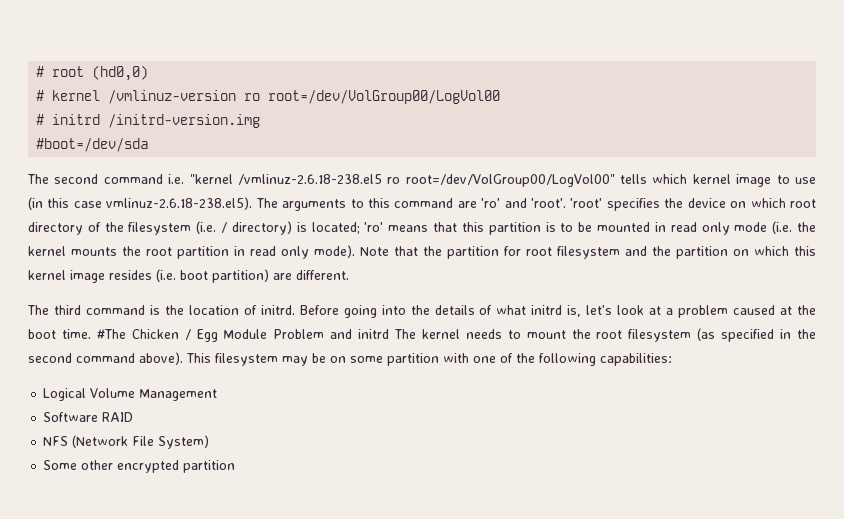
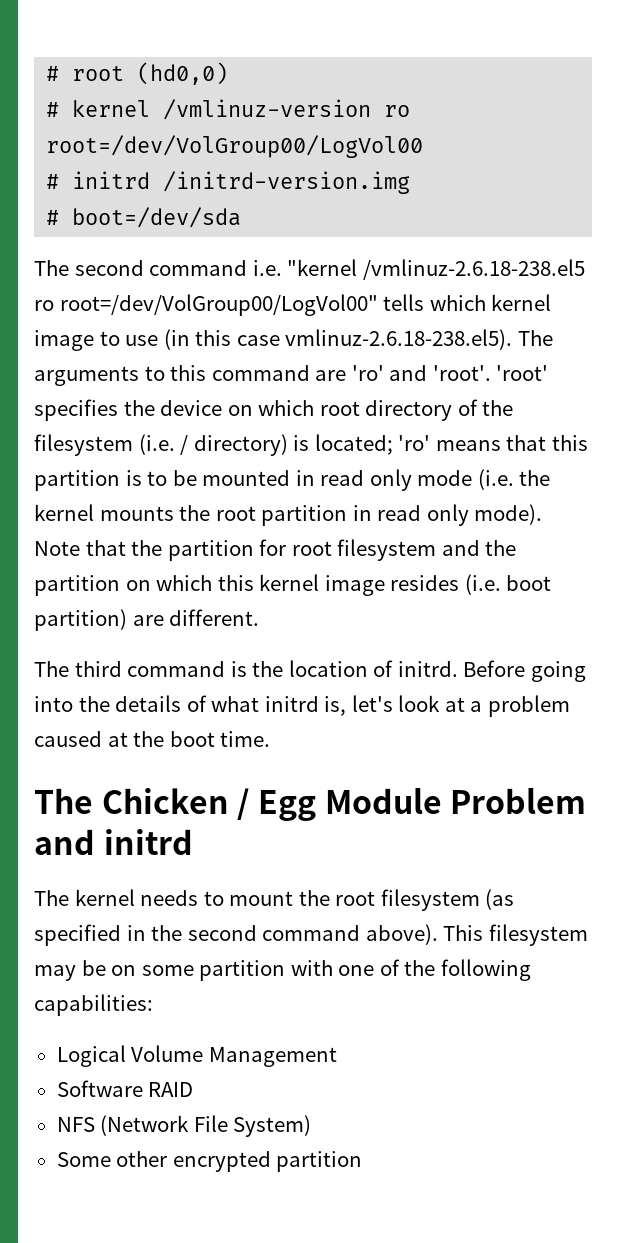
[36,138,149,152] #boot=/dev/sda -> [46,207,242,228] # boot=/dev/sda
[96,329,126,339] #The -> [34,788,93,814] // The
(390, 334) none -> (193, 842) //

